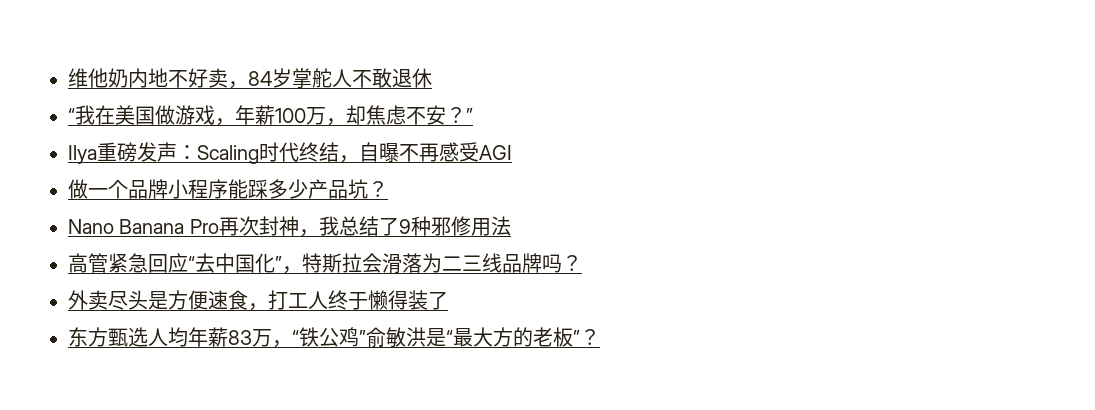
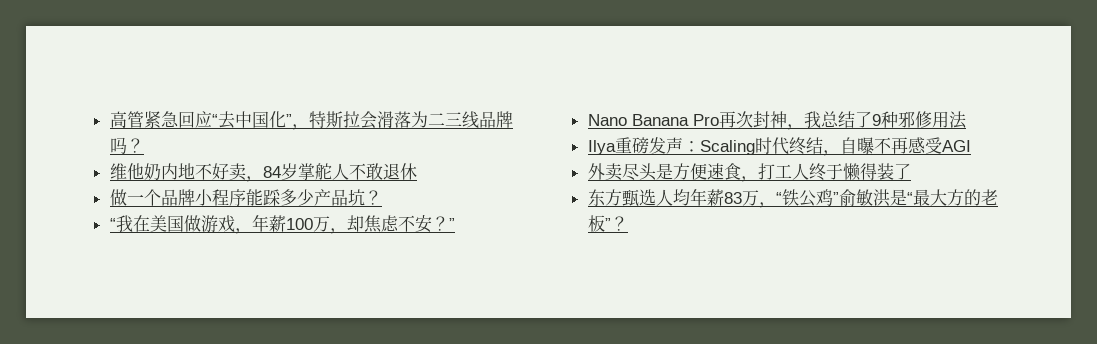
[68,68,432,89] [68,105,473,126] [68,142,512,164] [68,179,388,199] [68,216,511,237] 维他奶内地不好卖，84岁掌舵人不敢退休 // “我在美国做游戏，年薪100万，却焦虑不安？” // Ilya重磅发声：Scaling时代终结，自曝不再感受AGI // 做一个品牌小程序能踩多少产品坑？ // Nano Banana Pro再次封神，我总结了9种邪修用法 // -> (109, 119) none
(582, 263) none -> [109,163,417,182] [109,189,382,206] [109,214,455,234] [587,111,967,130] [587,137,971,156] // 维他奶内地不好卖，84岁掌舵人不敢退休 // 做一个品牌小程序能踩多少产品坑？ // “我在美国做游戏，年薪100万，却焦虑不安？” // Nano Banana Pro再次封神，我总结了9种邪修用法 // Ilya重磅发声：Scaling时代终结，自曝不再感受AGI

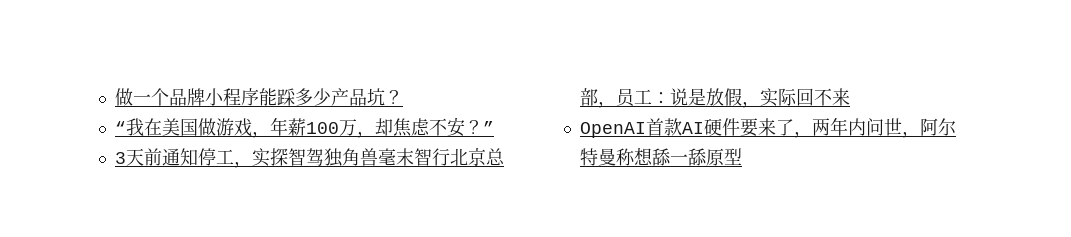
[109,111,513,130] [109,137,144,154] [109,163,417,182] 高管紧急回应“去中国化”，特斯拉会滑落为二三线品牌吗？ // 维他奶内地不好卖，84岁掌舵人不敢退休 // -> (114, 97) none
[587,111,967,130] [587,137,971,156] [587,163,911,182] [587,188,998,208] [587,215,628,232] Nano Banana Pro再次封神，我总结了9种邪修用法 // Ilya重磅发声：Scaling时代终结，自曝不再感受AGI // 外卖尽头是方便速食，打工人终于懒得装了 // 东方甄选人均年薪83万，“铁公鸡”俞敏洪是“最大方的老板”？ -> [114,148,505,168] [579,88,850,108] [579,117,956,138] [579,147,742,166] 3天前通知停工，实探智驾独角兽毫末智行北京总部，员工：说是放假，实际回不来 // OpenAI首款AI硬件要来了，两年内问世，阿尔特曼称想舔一舔原型

